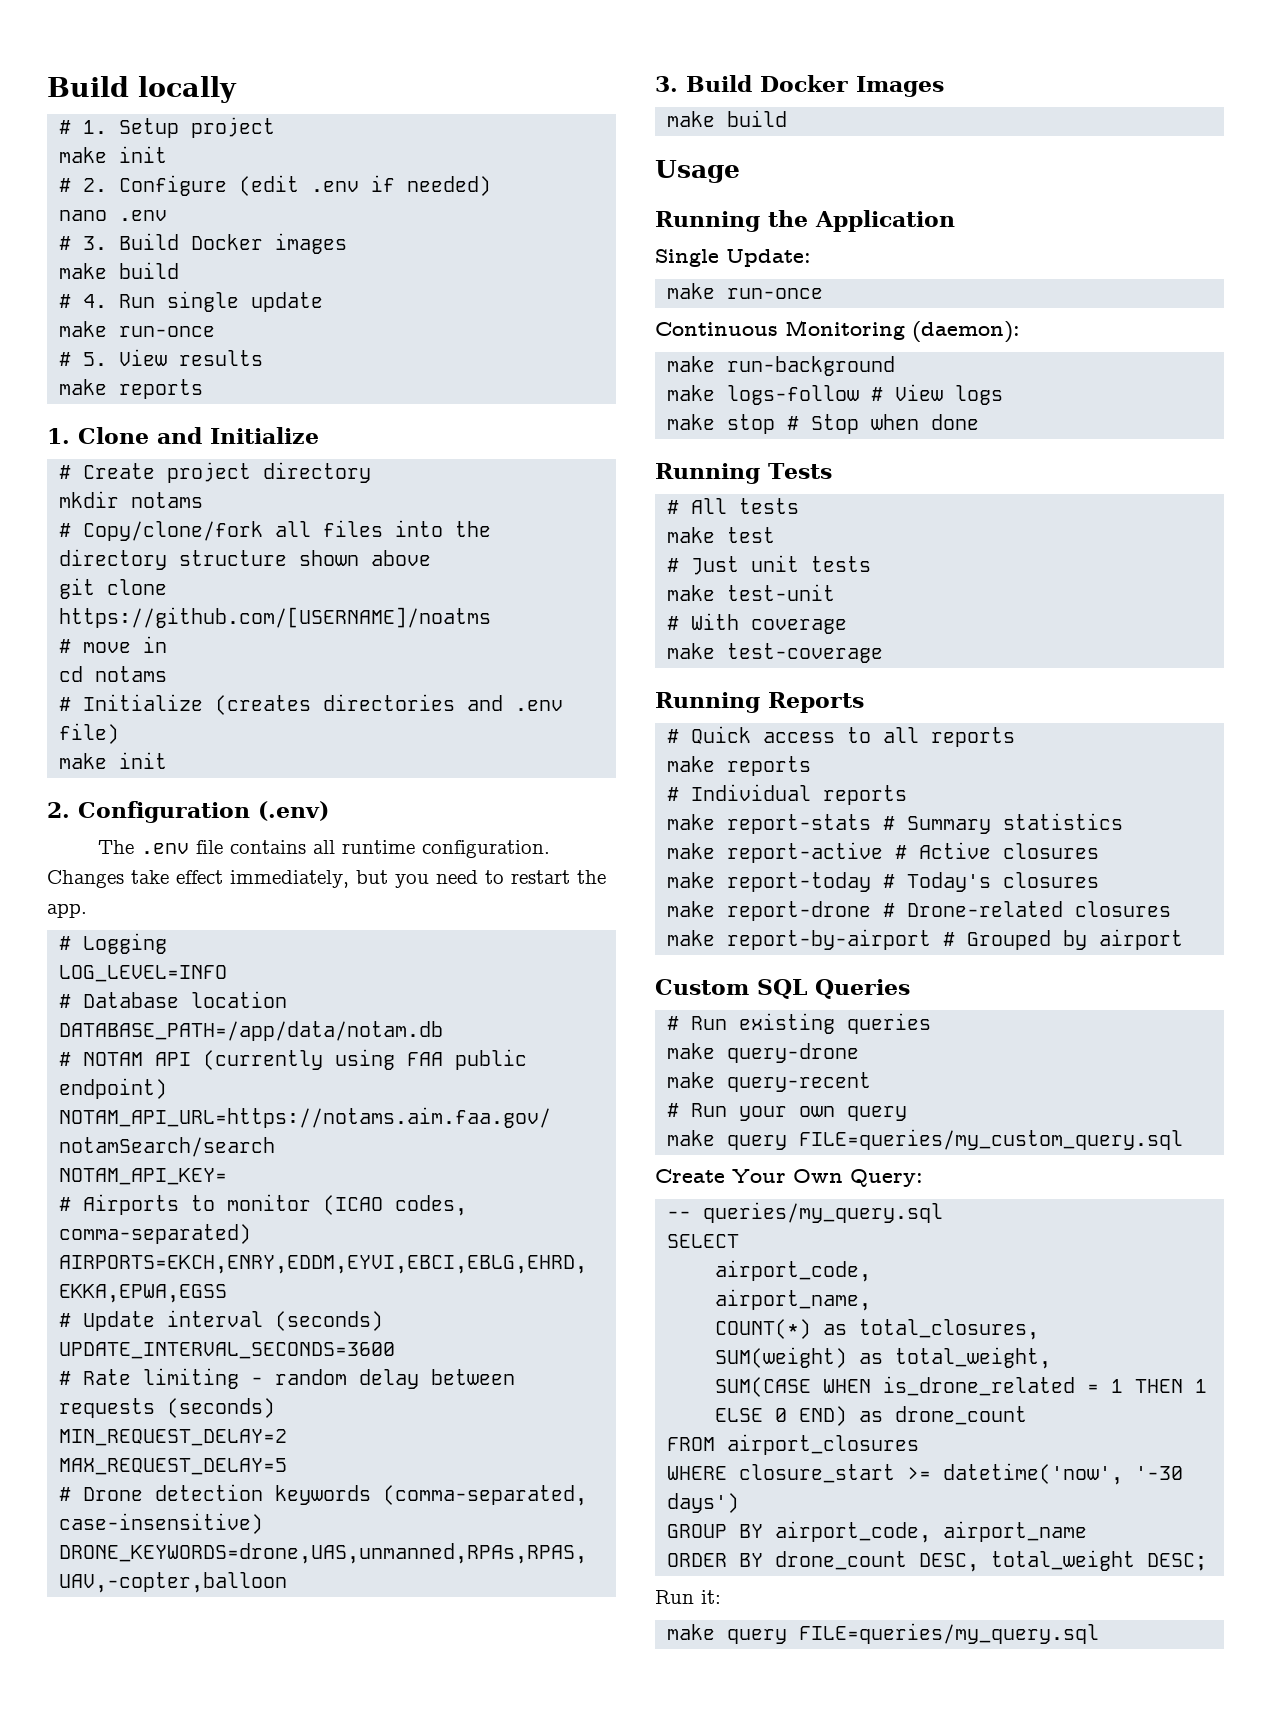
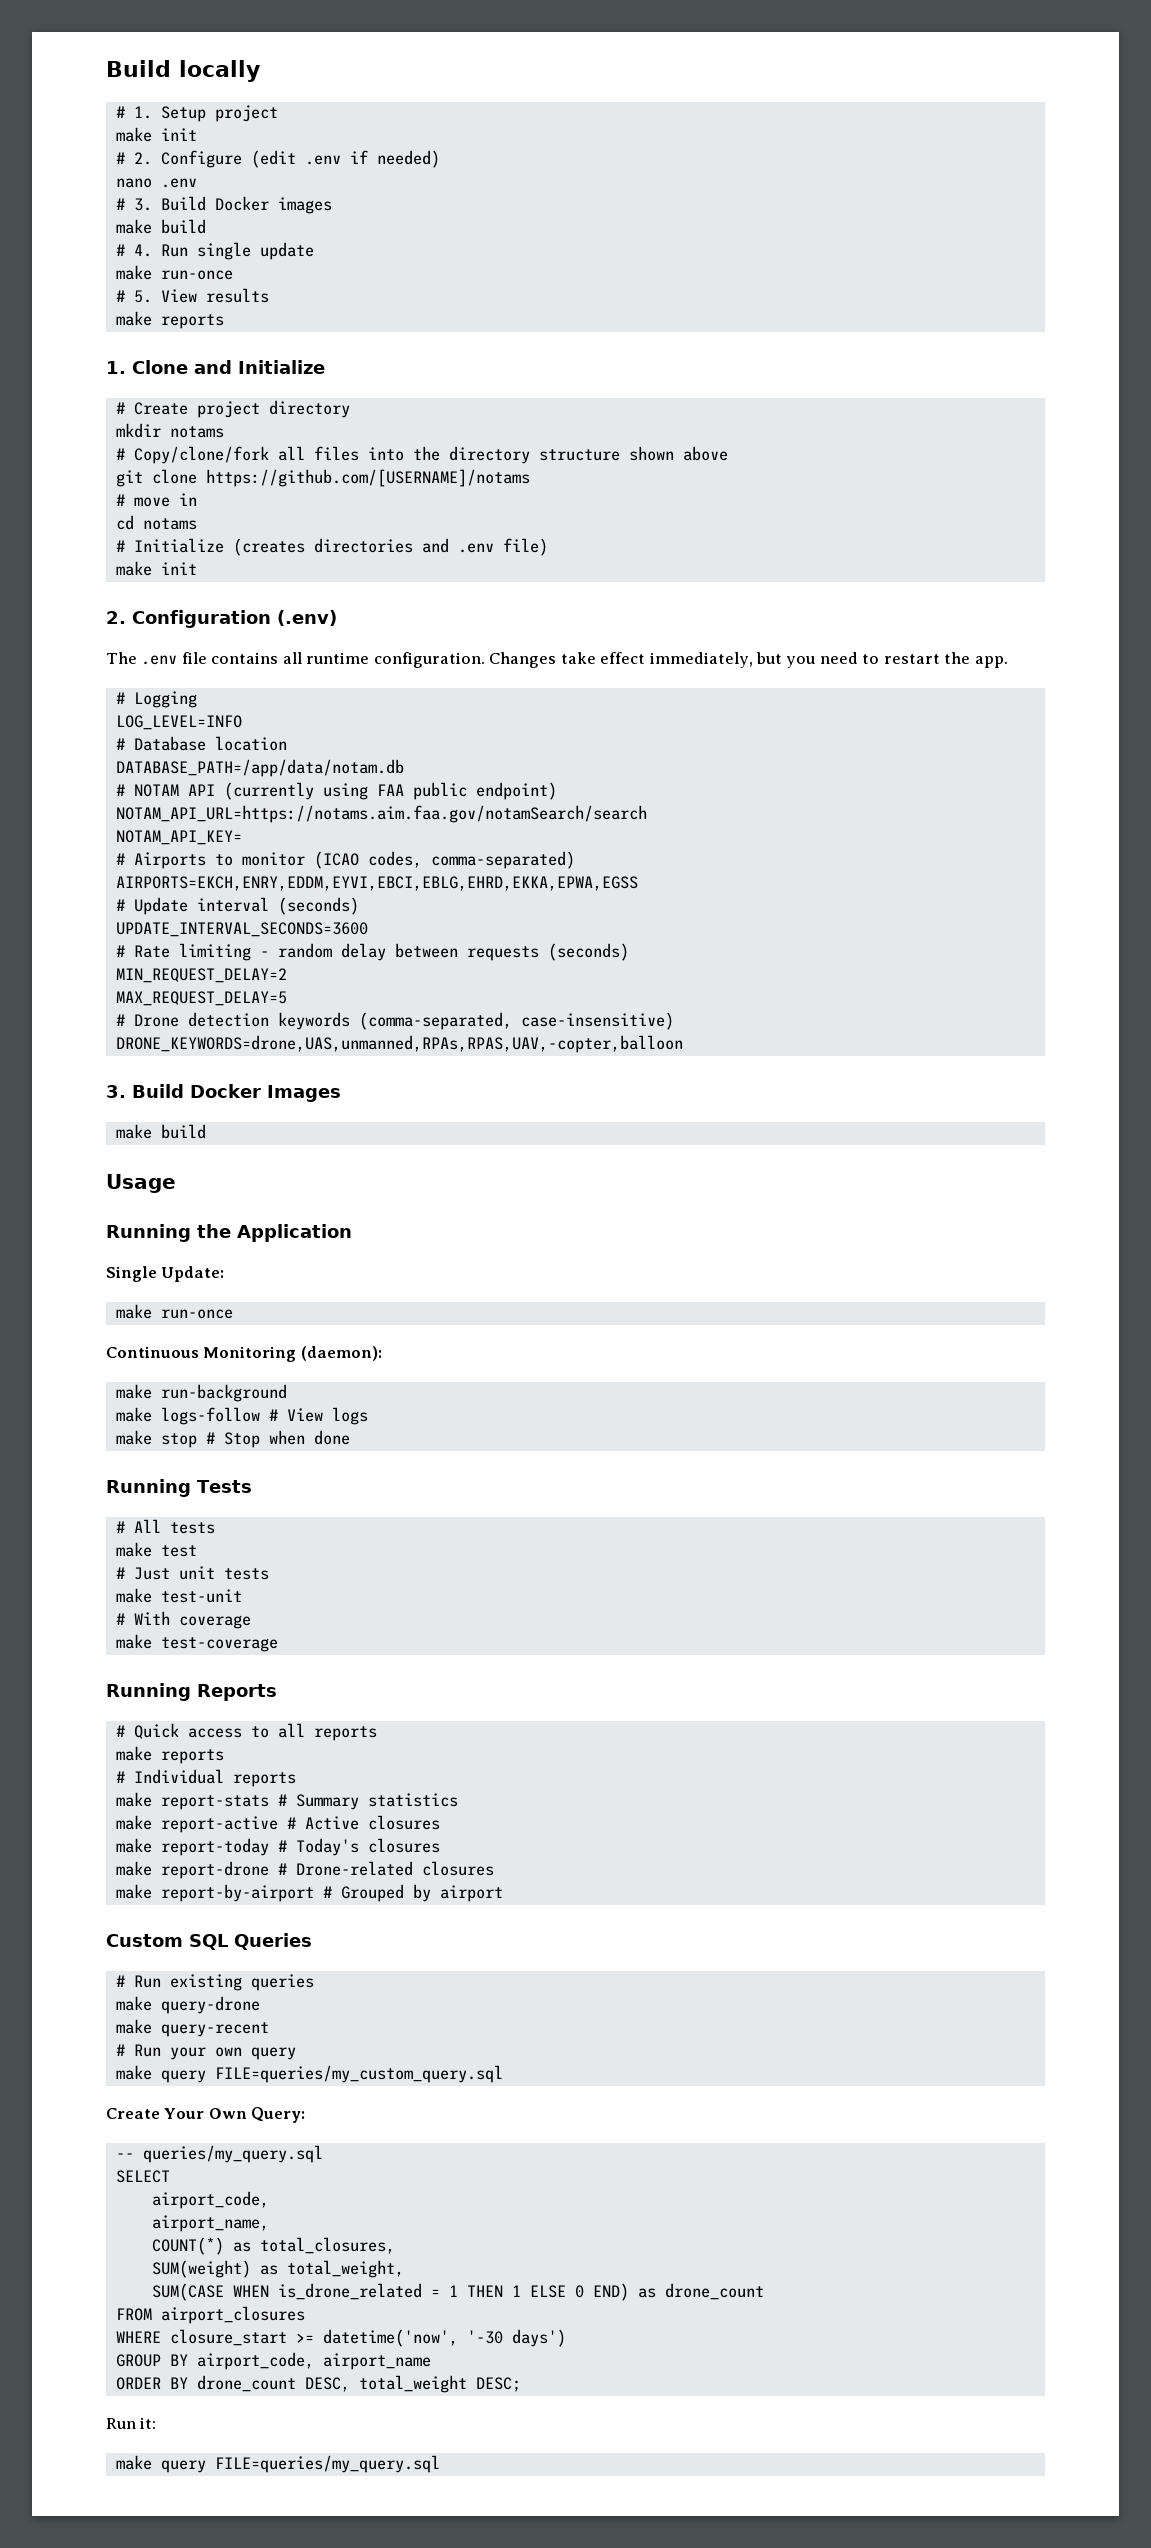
[59,607,492,628] https://github.com/[USERNAME]/noatms -> [205,469,530,487] https://github.com/[USERNAME]/notams

